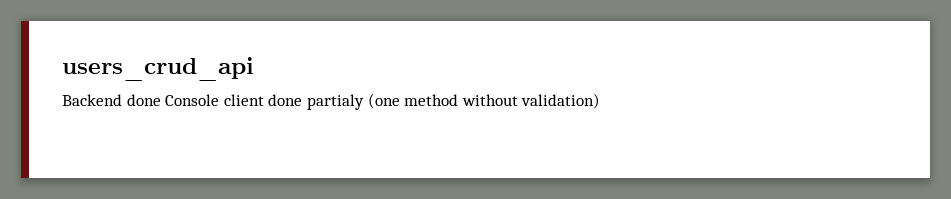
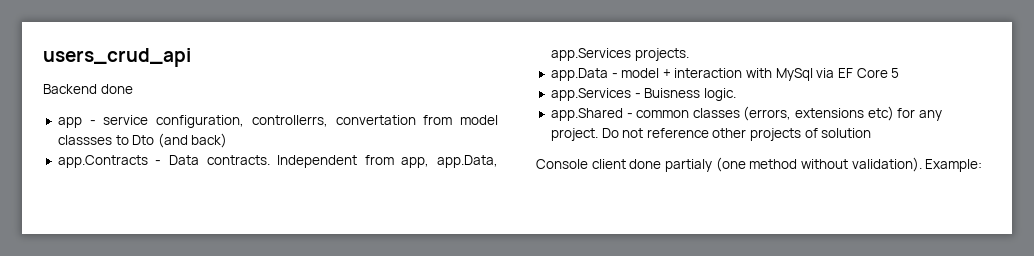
(161, 100) none -> [57,115,498,128] [57,133,228,148] [57,155,499,168] [550,48,689,61] [550,68,900,81] [550,88,736,101] [550,106,943,121] [550,128,872,141] // app - service configuration, controllerrs, convertation from model classses to Dto (and back) // app.Contracts - Data contracts. Independent from app, app.Data, app.Services projects. // app.Data - model + interaction with MySql via EF Core 5 // app.Services - Buisness logic. // app.Shared - common classes (errors, extensions etc) for any project. Do not reference other projects of solution //
[521,93,601,109] validation) -> [851,157,983,172] validation). Example:

